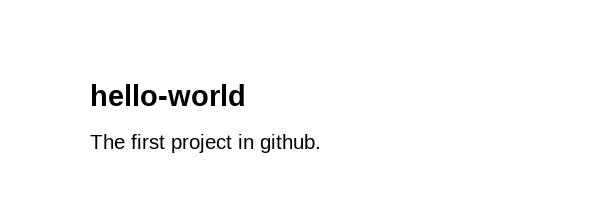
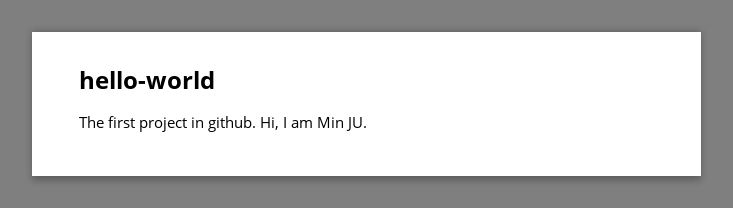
(321, 143) none -> [260,117,368,131] Hi, I am Min JU.

